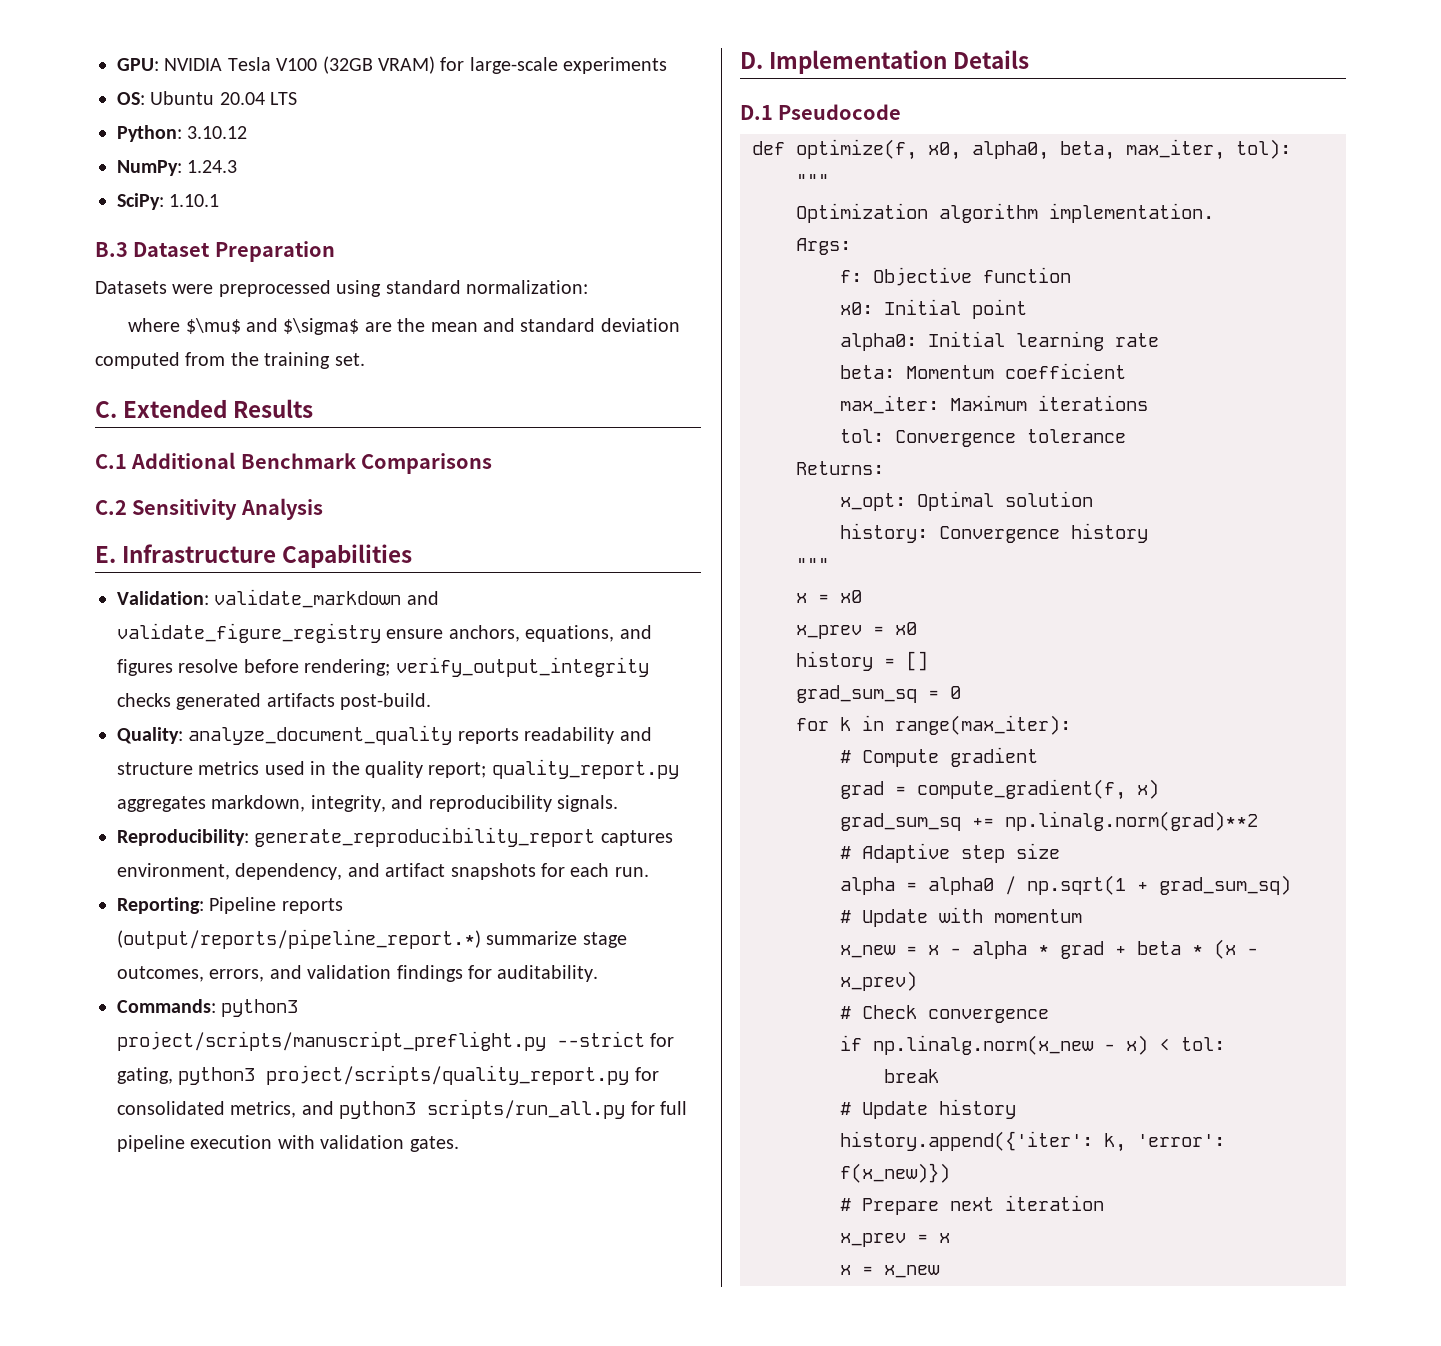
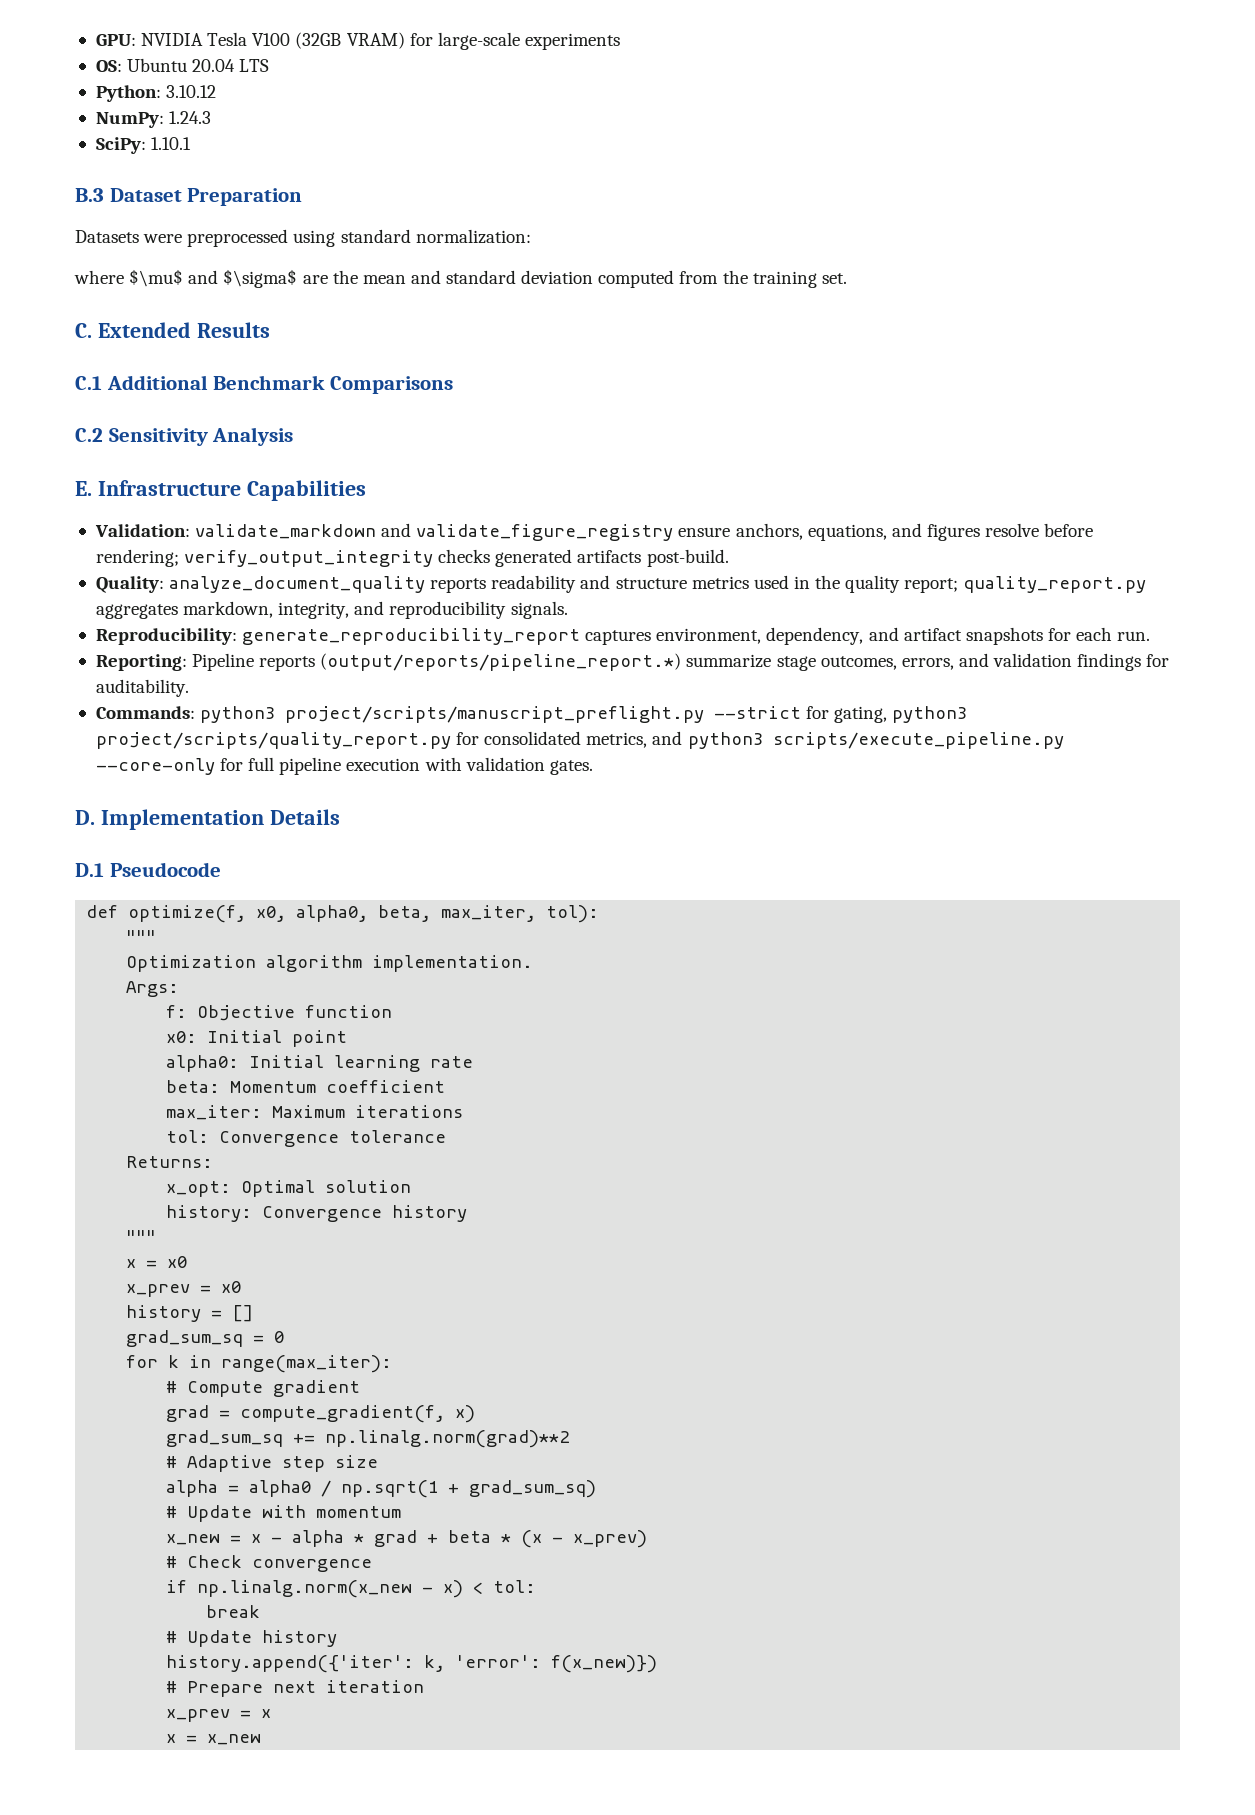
[427,1099,626,1119] scripts/run_all.py -> [772,732,1064,749] [95,758,215,775] scripts/execute_pipeline.py --core-only

